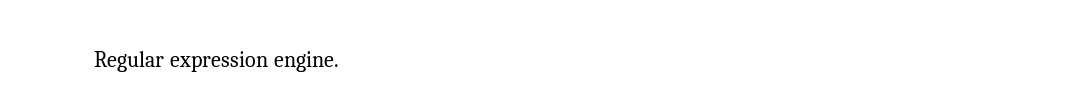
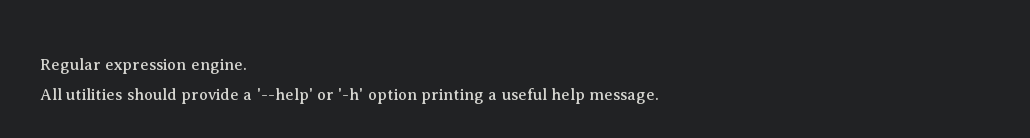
(339, 61) none -> [40,88,660,104] // All utilities should provide a '--help' or '-h' option printing a useful help message.

